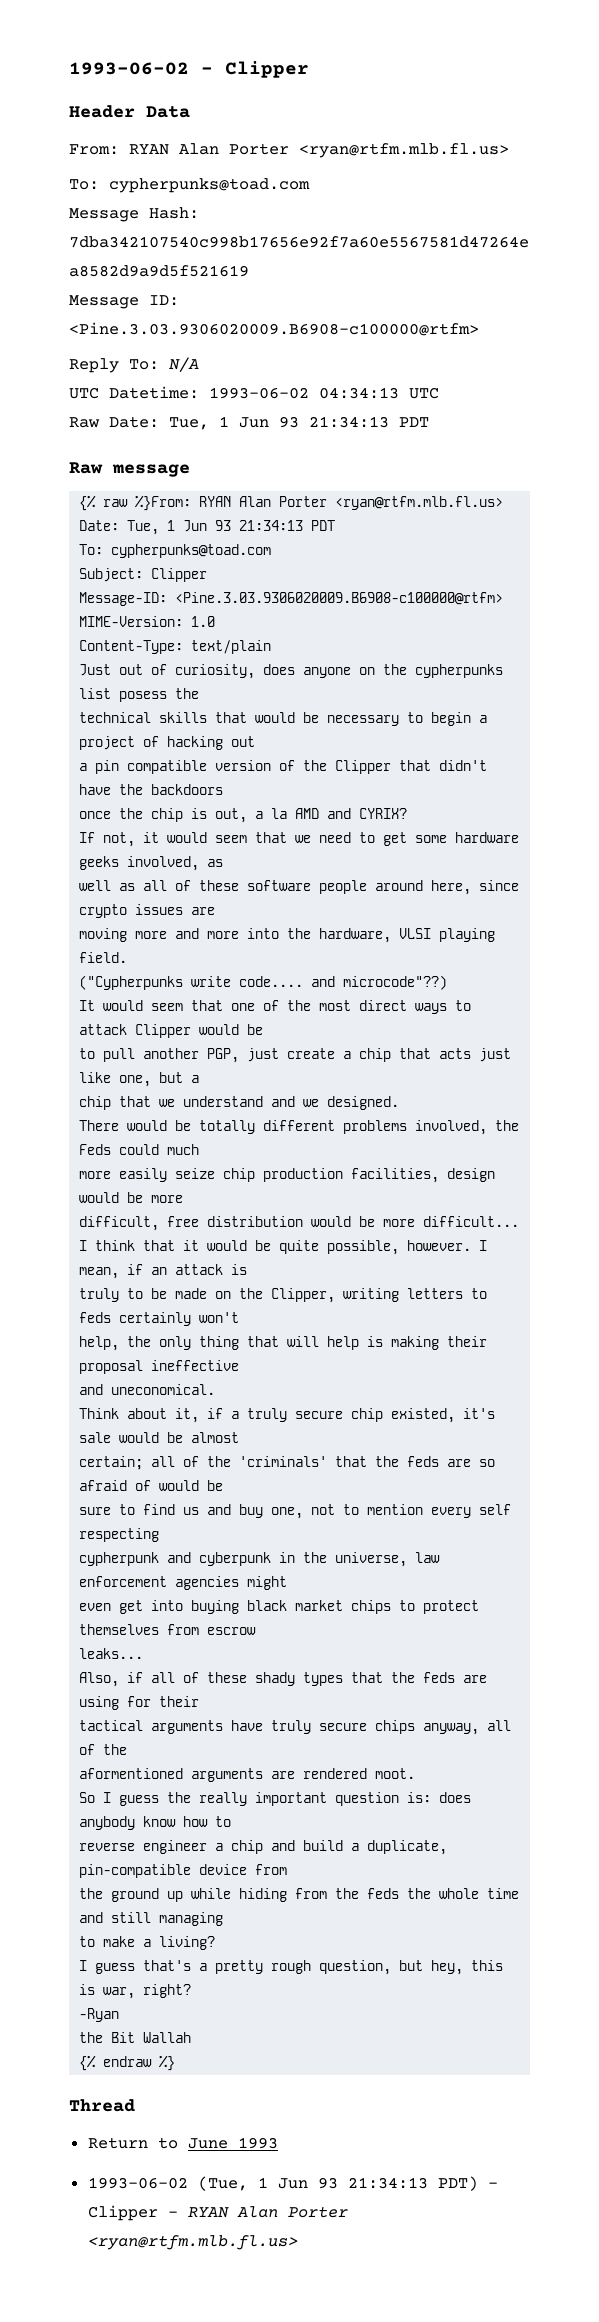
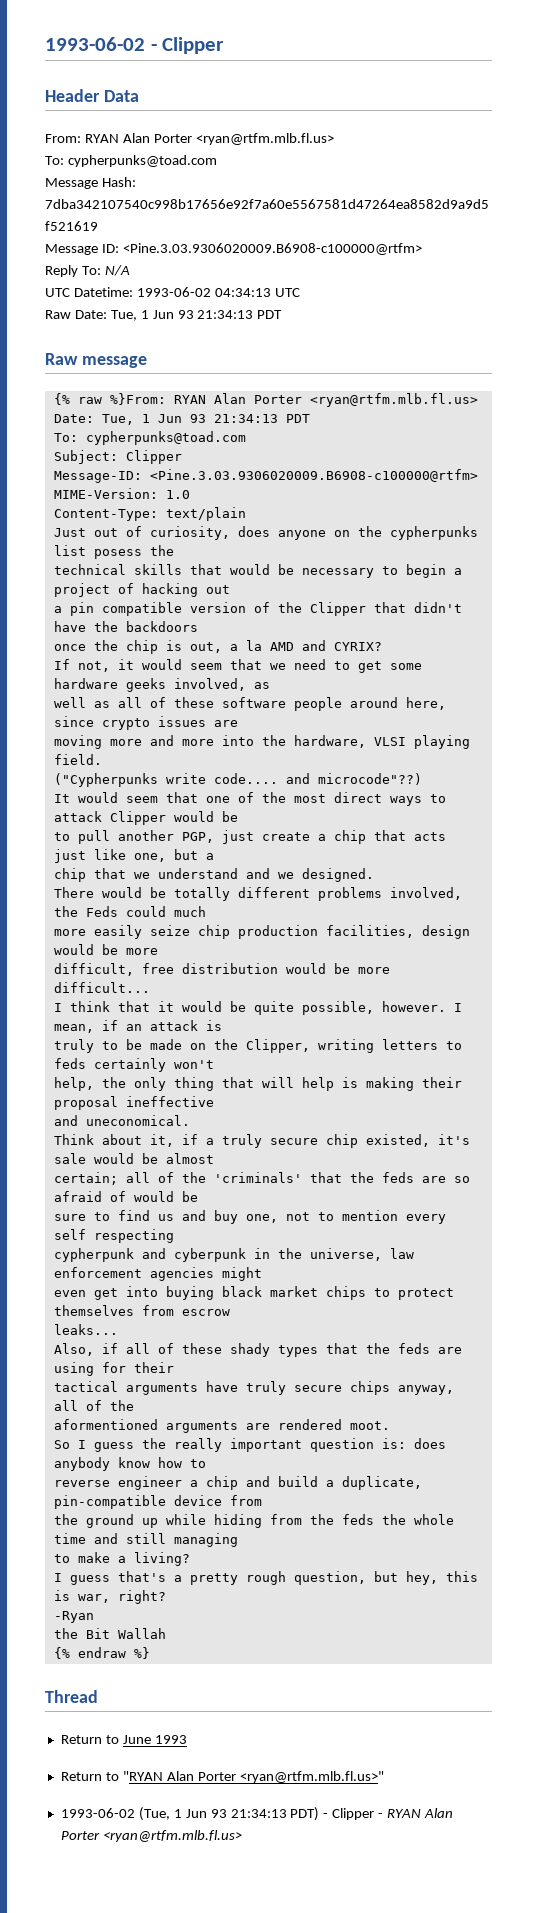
(278, 2143) none -> [60,1771,384,1783] // Return to "RYAN Alan Porter <ryan@rtfm.mlb.fl.us>"

